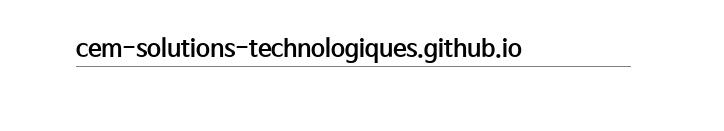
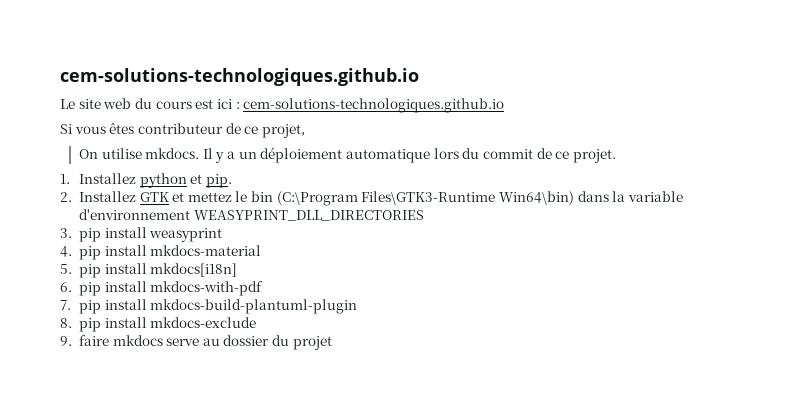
[76,37,522,63] cem-solutions-technologiques.github.io -> [60,68,419,86] [60,98,505,113] [60,122,305,138] [78,147,616,163] [60,173,232,188] [60,191,683,206] [78,209,424,221] [60,227,223,242] [60,245,262,260] [60,263,238,278] [60,281,264,296] [60,299,358,314] [60,317,257,332] [60,335,332,350] cem-solutions-technologiques.github.io // Le site web du cours est ici : cem-solutions-technologiques.github.io // Si vous êtes contributeur de ce projet, // On utilise mkdocs. Il y a un déploiement automatique lors du commit de ce projet. // 1. Installez python et pip. // 2. Installez GTK et mettez le bin (C:\Program Files\GTK3-Runtime Win64\bin) dans la variable d'environnement WEASYPRINT_DLL_DIRECTORIES // 3. pip install weasyprint // 4. pip install mkdocs-material // 5. pip install mkdocs[i18n] // 6. pip install mkdocs-with-pdf // 7. pip install mkdocs-build-plantuml-plugin // 8. pip install mkdocs-exclude // 9. faire mkdocs serve au dossier du projet

